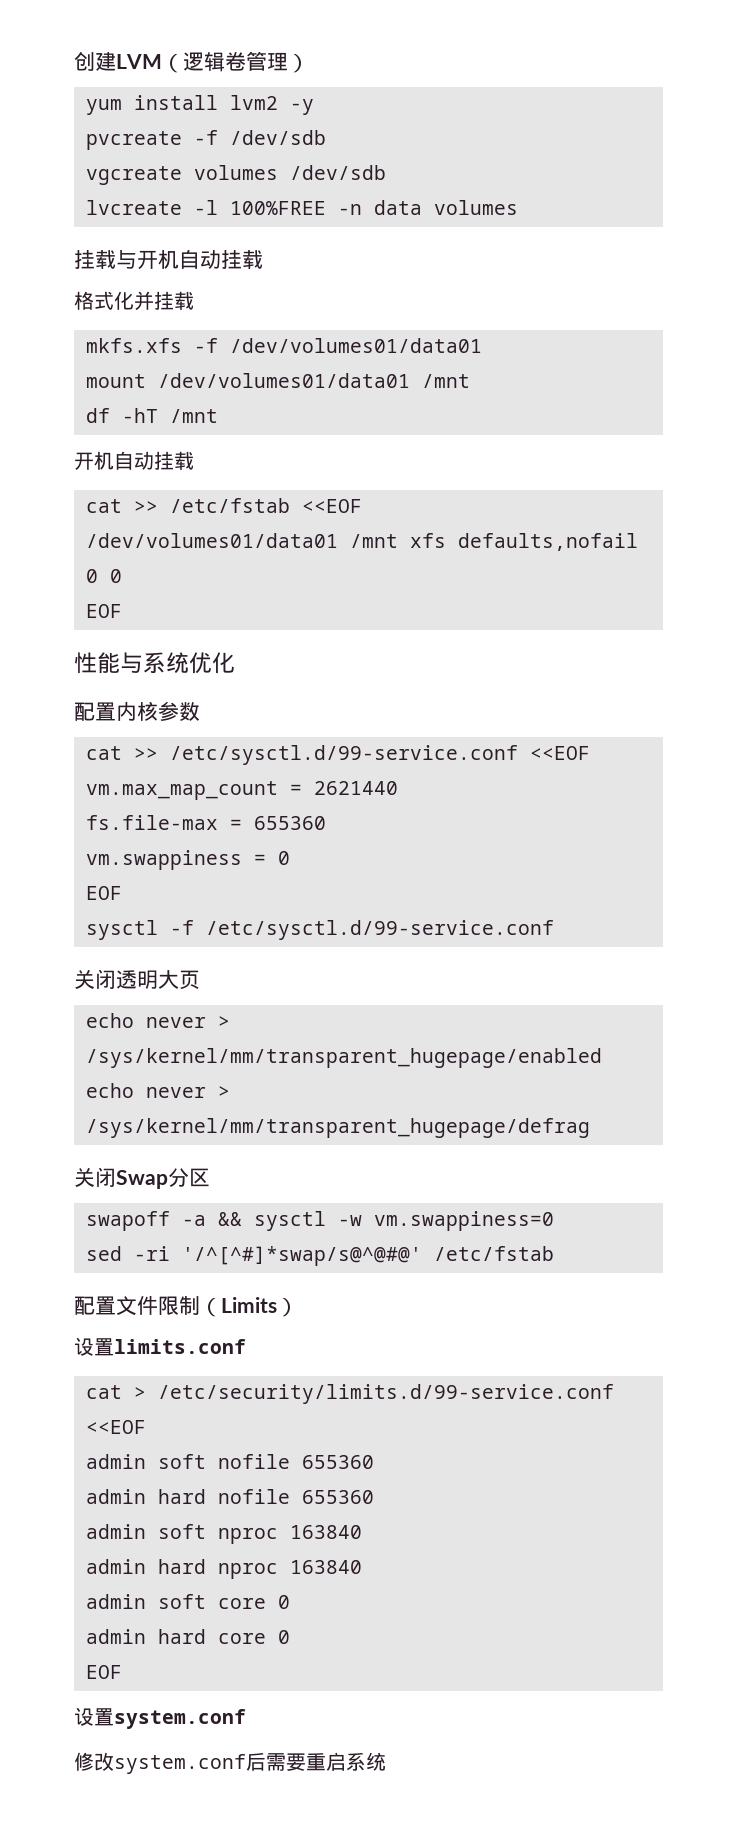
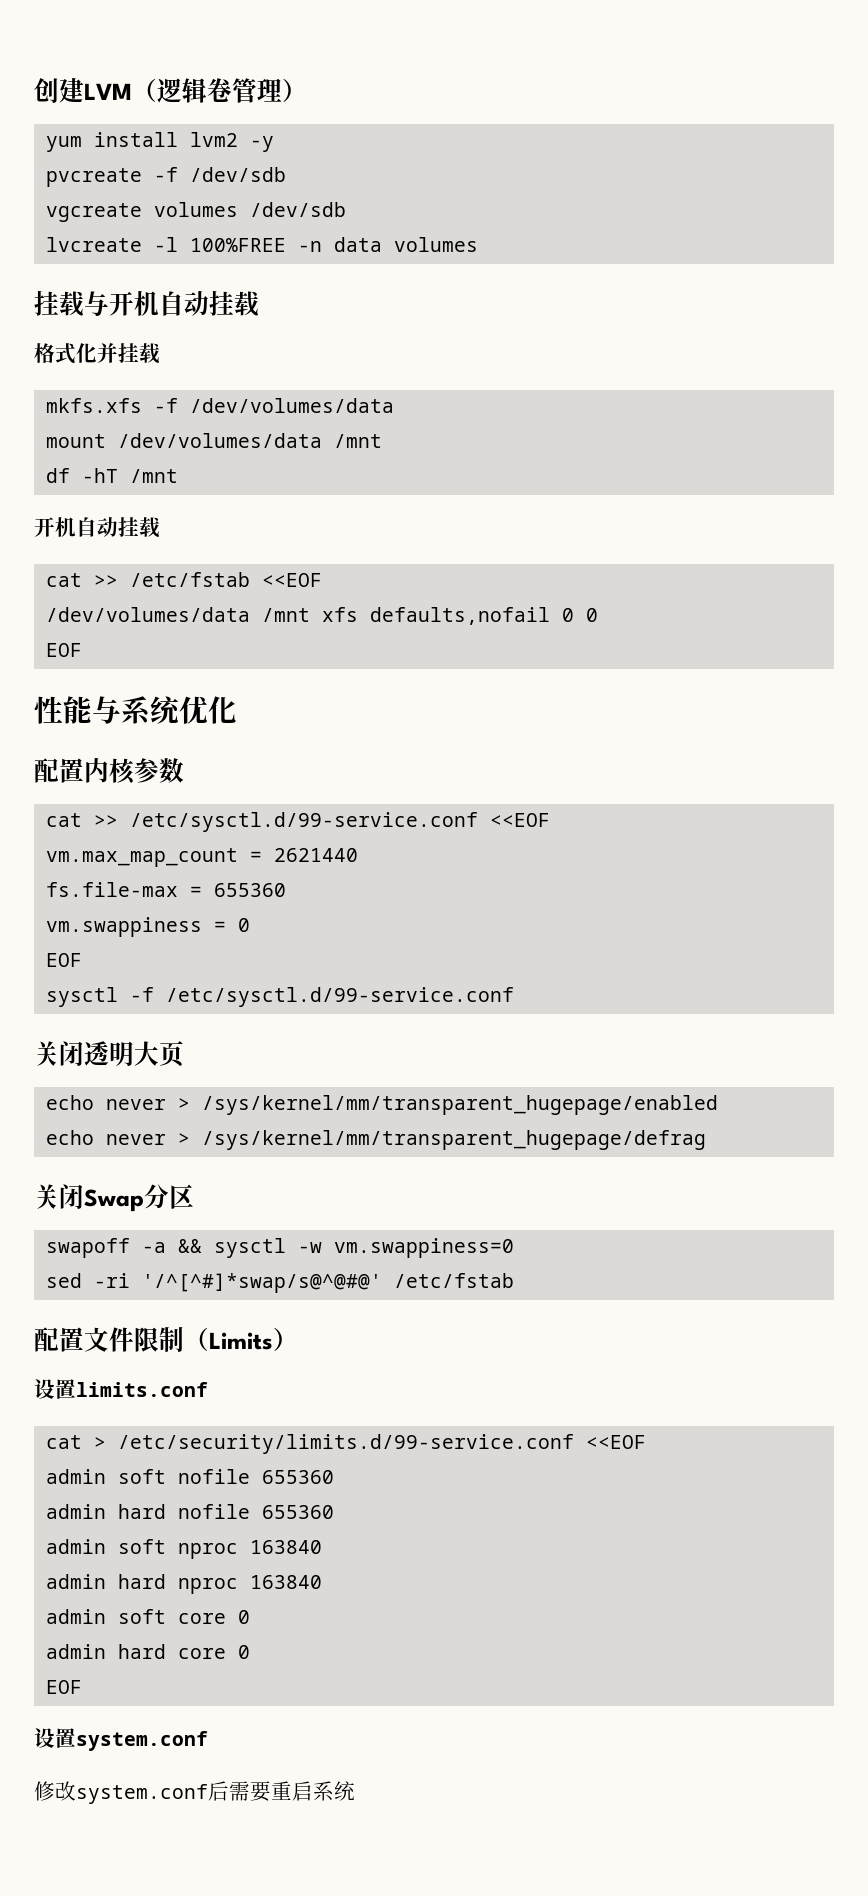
[229,338,482,353] /dev/volumes01/data01 -> [190,398,395,413] /dev/volumes/data
[157,373,410,388] /dev/volumes01/data01 -> [118,433,323,448] /dev/volumes/data
[85,533,338,548] /dev/volumes01/data01 -> [46,607,251,622] /dev/volumes/data

